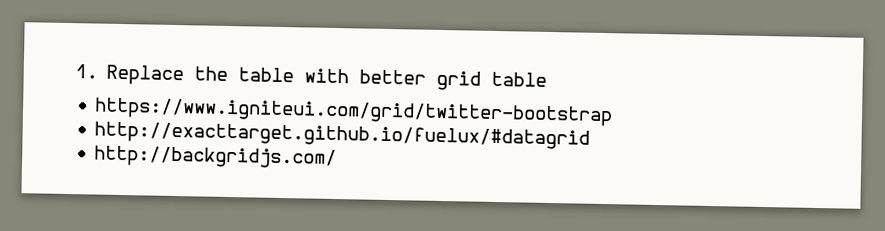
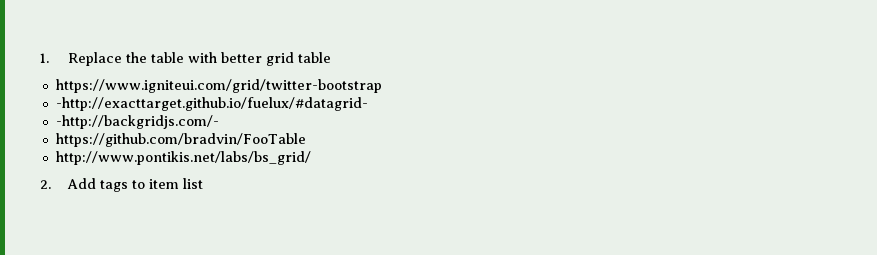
[94,121,591,150] [94,145,338,170] http://exacttarget.github.io/fuelux/#datagrid // http://backgridjs.com/ -> [55,97,368,111] [55,115,219,129] [55,133,306,147] [55,151,311,165] [40,178,203,192] -http://exacttarget.github.io/fuelux/#datagrid- // -http://backgridjs.com/- // https://github.com/bradvin/FooTable // http://www.pontikis.net/labs/bs_grid/ // 2. Add tags to item list

